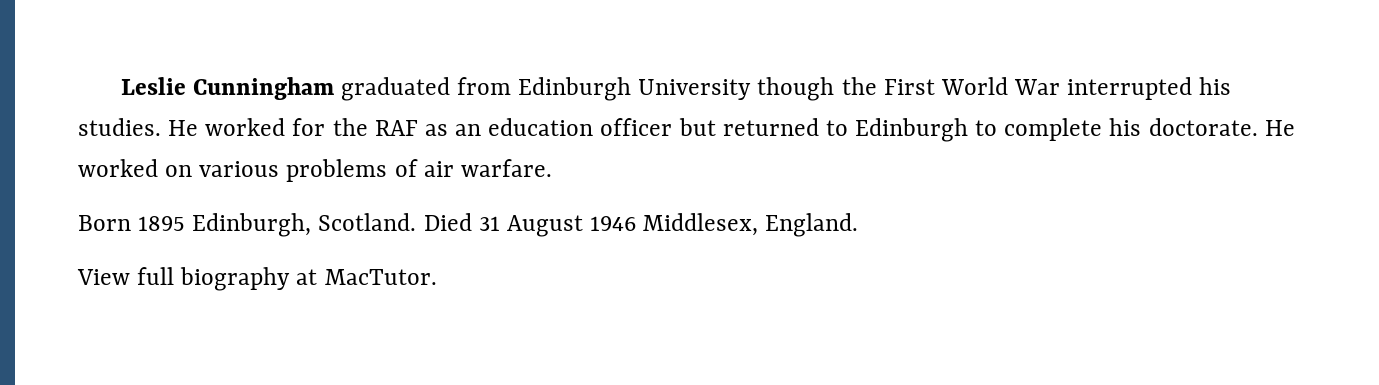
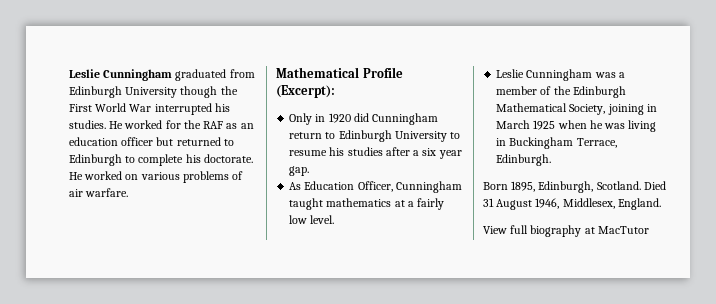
(552, 168) none -> [276,67,403,78] [276,85,335,98] [289,113,439,125] [289,130,461,142] [289,147,462,159] [289,166,310,176] [289,181,462,193] [289,198,445,210] [289,215,335,224] [496,69,625,81] [496,86,626,98] [496,103,657,115] [496,120,657,132] [496,137,617,149] [496,154,552,166] // Mathematical Profile (Excerpt): // Only in 1920 did Cunningham return to Edinburgh University to resume his studies after a six year gap. // As Education Officer, Cunningham taught mathematics at a fairly low level. // Leslie Cunningham was a member of the Edinburgh Mathematical Society, joining in March 1925 when he was living in Buckingham Terrace, Edinburgh.
[138,216,186,231] 1895 -> [511,181,536,192] 1895,
[590,216,637,231] 1946 -> [535,198,560,209] 1946,
[324,269,437,285] MacTutor. -> [597,226,649,234] MacTutor

